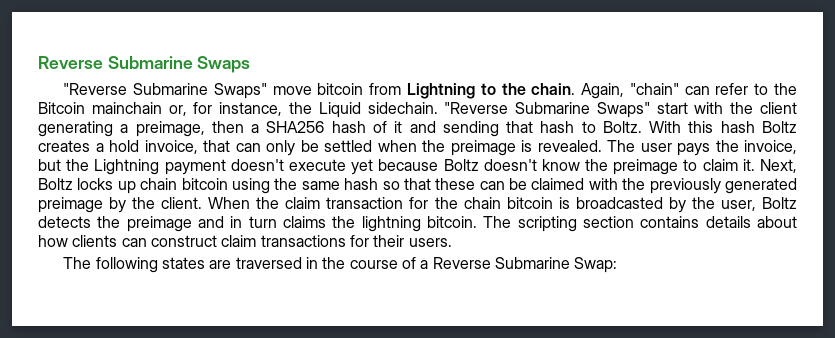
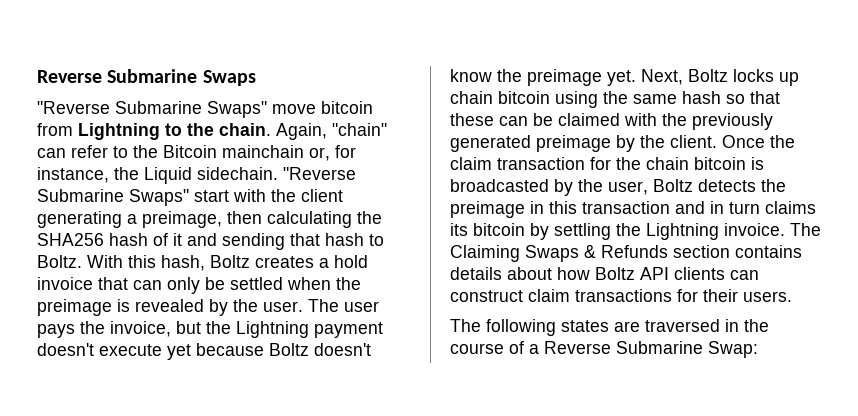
[251,124,260,133] a -> [267,211,382,228] calculating the
[720,121,755,133] hash -> [161,255,205,271] hash,
[144,140,198,154] invoice, -> [37,277,93,290] invoice
[537,140,602,152] revealed. -> [135,299,303,316] revealed by the user.
[683,159,755,171] to claim it. -> [607,70,636,86] yet.
[208,197,251,209] When -> [722,135,765,148] Once
(192, 224) none -> [530,201,670,214] in this transaction
[332,216,577,232] the lightning bitcoin. The scripting -> [450,223,821,240] [450,245,668,262] its bitcoin by settling the Lightning invoice. The Claiming Swaps & Refunds
(68, 241) none -> [595,267,669,280] Boltz API

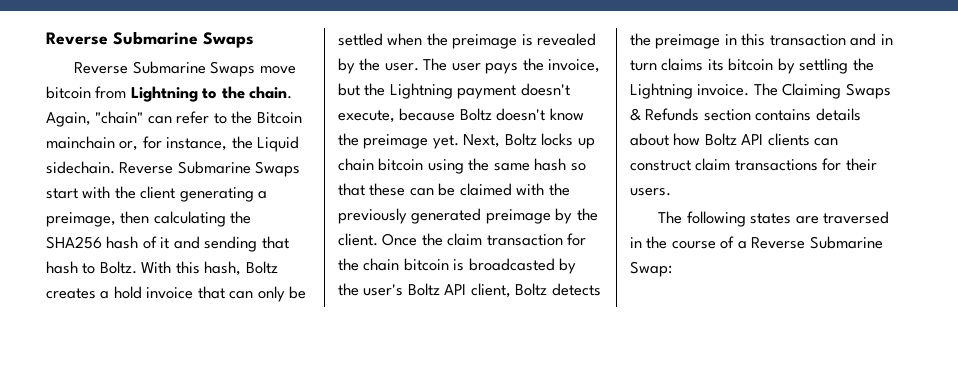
[37,101,267,118] "Reverse Submarine Swaps" -> [74,61,256,77] Reverse Submarine Swaps
[283,167,356,180] [37,189,189,206] "Reverse Submarine Swaps" -> [119,161,301,177] Reverse Submarine Swaps
[99,344,191,360] execute yet -> [338,110,395,123] execute,
[608,181,648,195] user, -> [363,283,511,298] user's Boltz API client,

